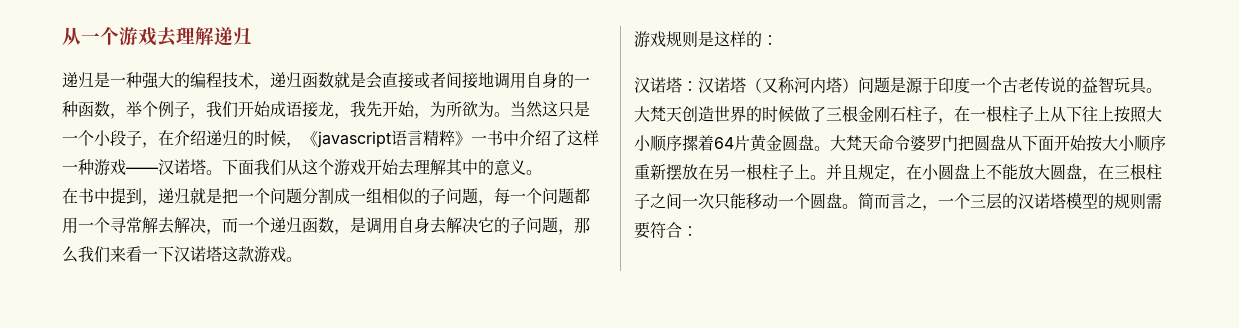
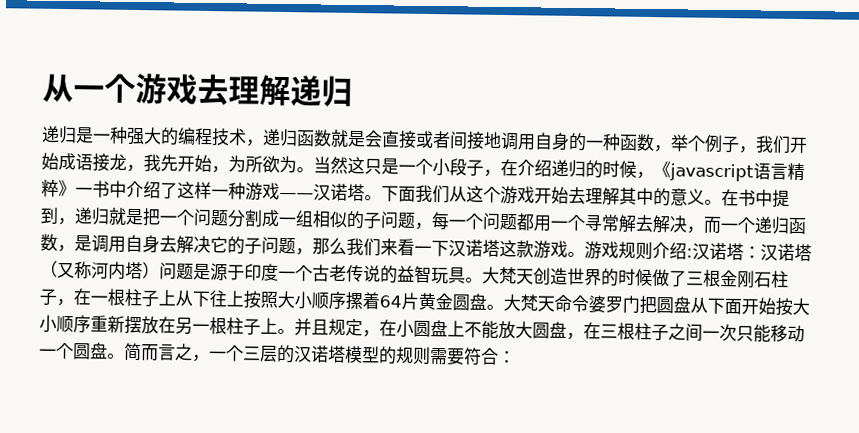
(542, 172) // -> (722, 202) none
(302, 259) // -> (585, 254) none
[698,31,778,47] 是这样的： // -> [652,242,693,260] 介绍:

